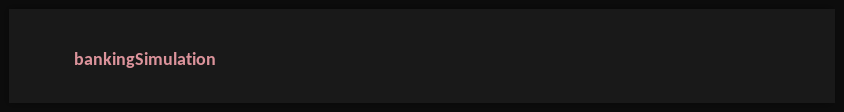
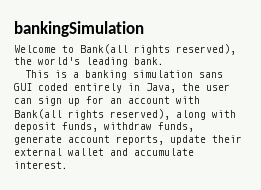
(216, 60) none -> [14,44,236,55] [14,57,164,67] [25,70,224,80] [14,83,230,93] [14,96,200,106] [14,109,236,120] [14,122,194,132] [14,135,242,145] [14,148,194,156] [14,161,68,169] // Welcome to Bank(all rights reserved), the world's leading bank. // This is a banking simulation sans GUI coded entirely in Java, the user can sign up for an account with Bank(all rights reserved), along with deposit funds, withdraw funds, generate account reports, update their external wallet and accumulate interest.

